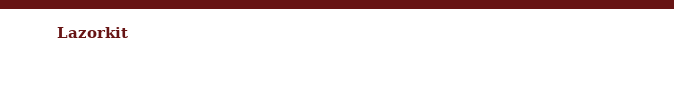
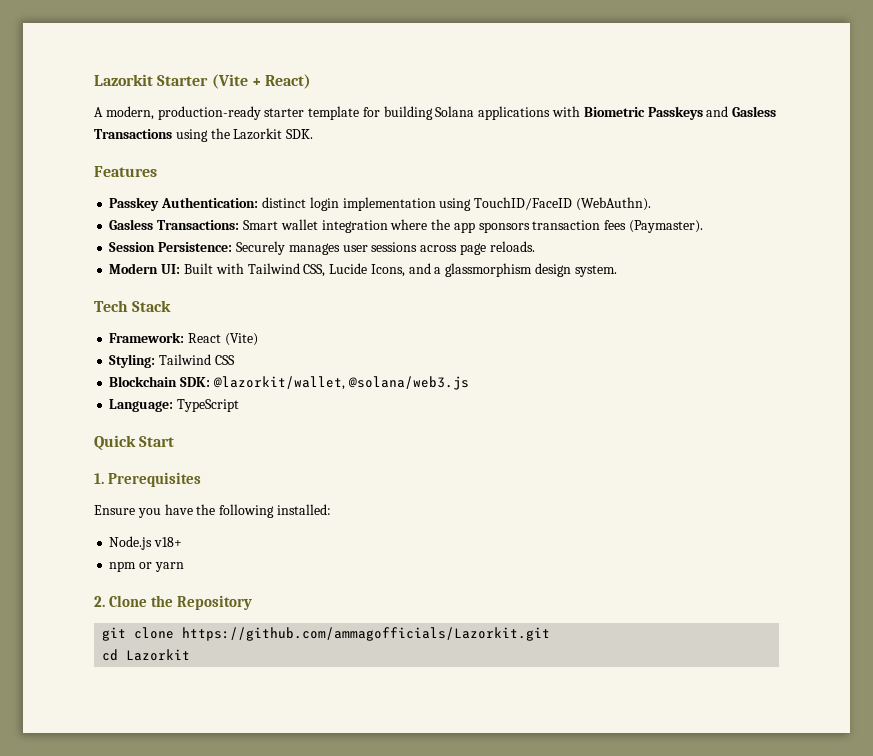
[57,27,128,38] Lazorkit -> [94,74,312,89] [94,106,777,120] [94,128,314,142] [94,166,157,177] [109,197,651,211] [109,219,703,233] [109,241,535,255] [109,263,617,277] [94,300,172,312] [109,332,258,346] [109,354,235,368] [109,376,469,390] [109,399,240,412] [94,435,175,450] [94,472,201,487] [94,504,331,518] [109,536,183,550] [109,561,184,572] [94,595,252,610] [102,627,551,641] [102,649,191,661] Lazorkit Starter (Vite + React) // A modern, production-ready starter template for building Solana applications with Biometric Passkeys and Gasless Transactions using the Lazorkit SDK. // Features // Passkey Authentication: distinct login implementation using TouchID/FaceID (WebAuthn). // Gasless Transactions: Smart wallet integration where the app sponsors transaction fees (Paymaster). // Session Persistence: Securely manages user sessions across page reloads. // Modern UI: Built with Tailwind CSS, Lucide Icons, and a glassmorphism design system. // Tech Stack // Framework: React (Vite) // Styling: Tailwind CSS // Blockchain SDK: @lazorkit/wallet, @solana/web3.js // Language: TypeScript // Quick Start // 1. Prerequisites // Ensure you have the following installed: // Node.js v18+ // npm or yarn // 2. Clone the Repository // git clone https://github.com/ammagofficials/Lazorkit.git // cd Lazorkit

